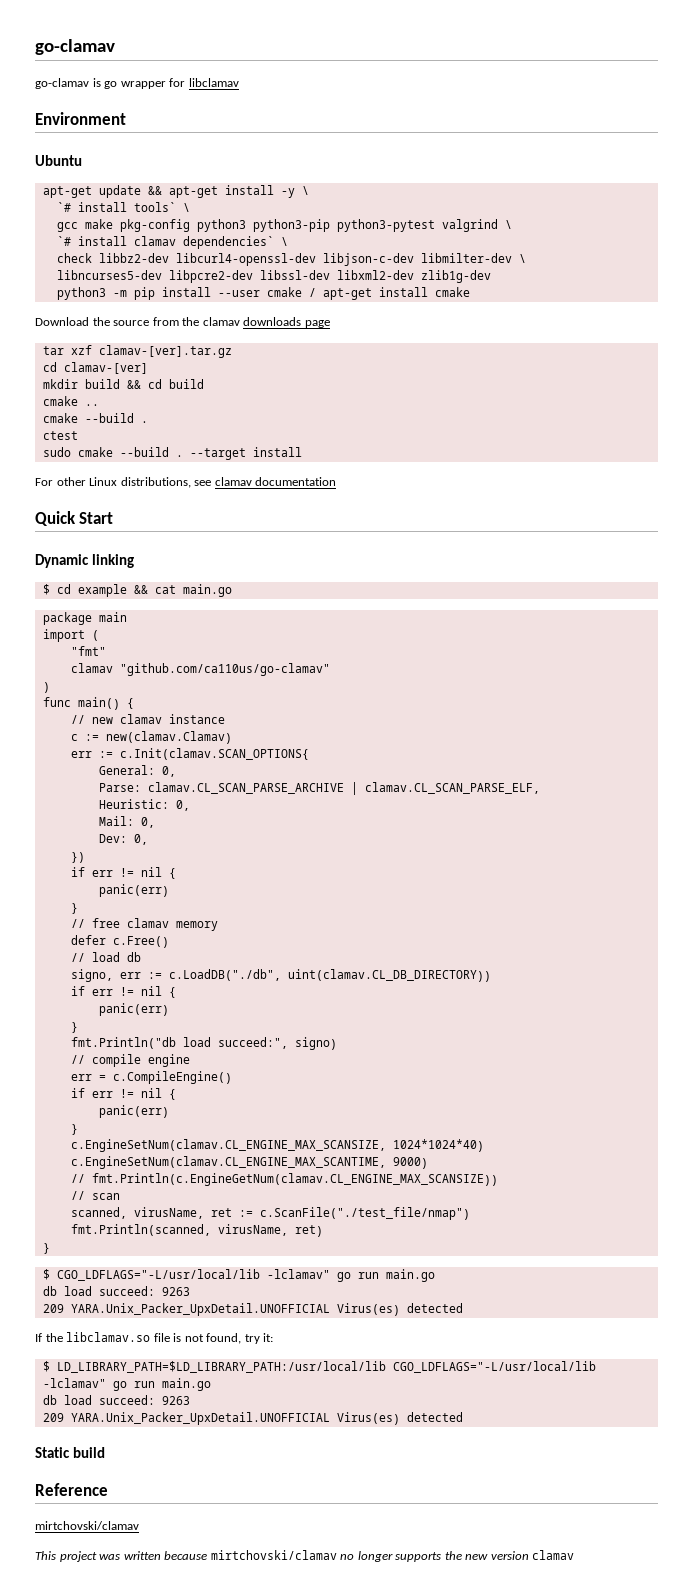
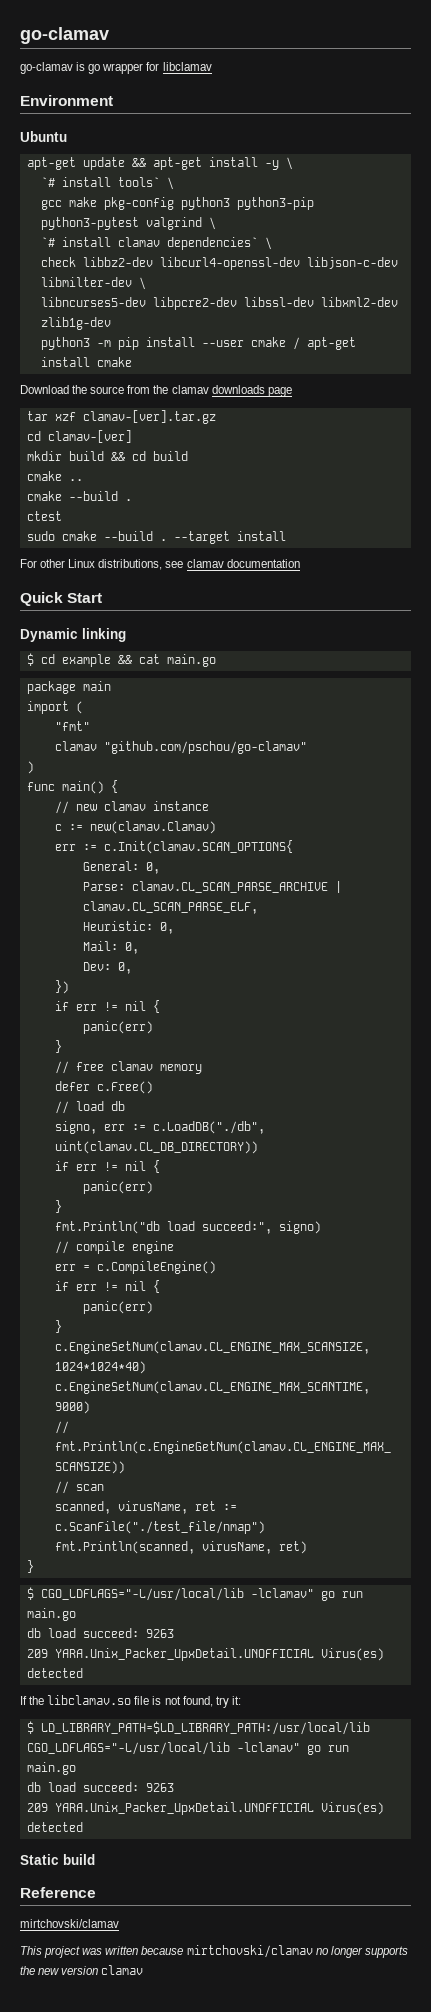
[119,663,330,676] "github.com/ca110us/go-clamav" -> [103,741,307,754] "github.com/pschou/go-clamav"

